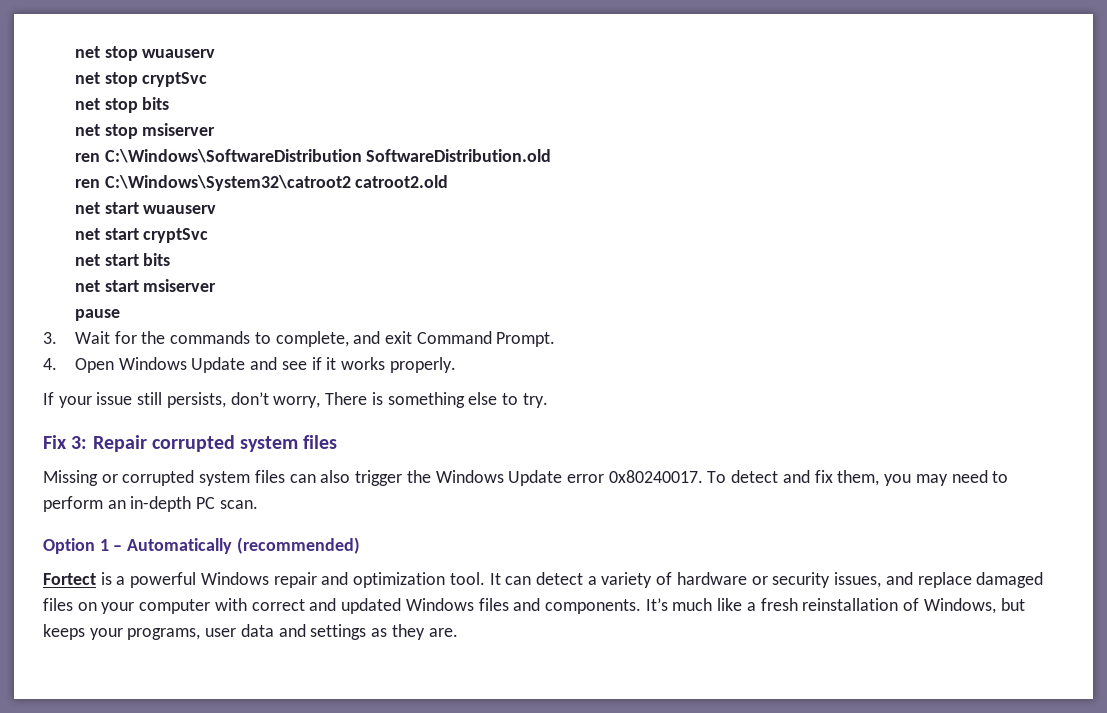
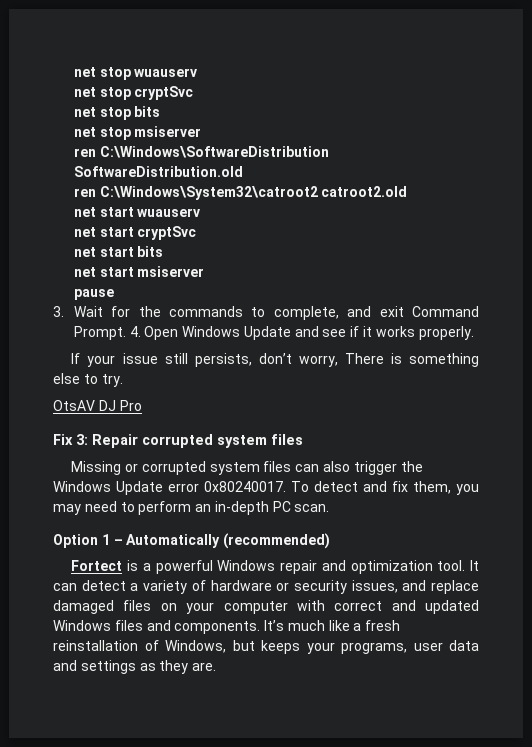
(556, 339) // -> (126, 333) none
(548, 400) none -> [53,400,142,411] // OtsAV DJ Pro

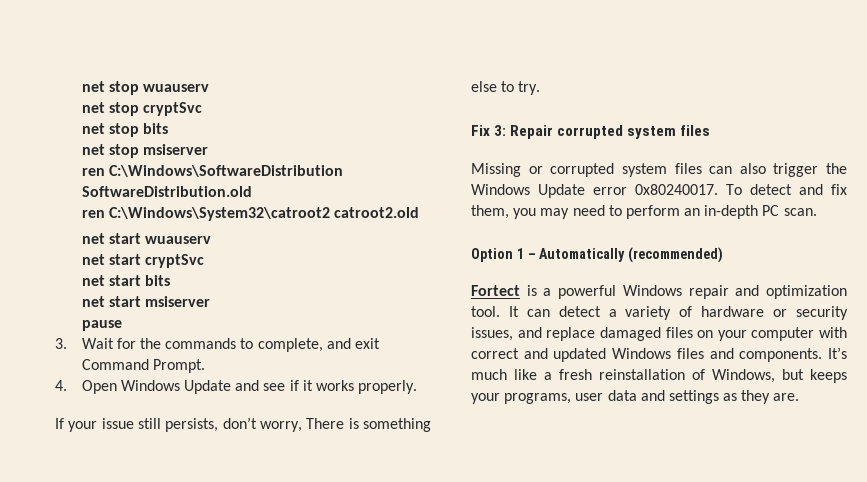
(126, 333) none -> (205, 366) //
[53,400,142,411] // OtsAV DJ Pro -> (541, 88) none

